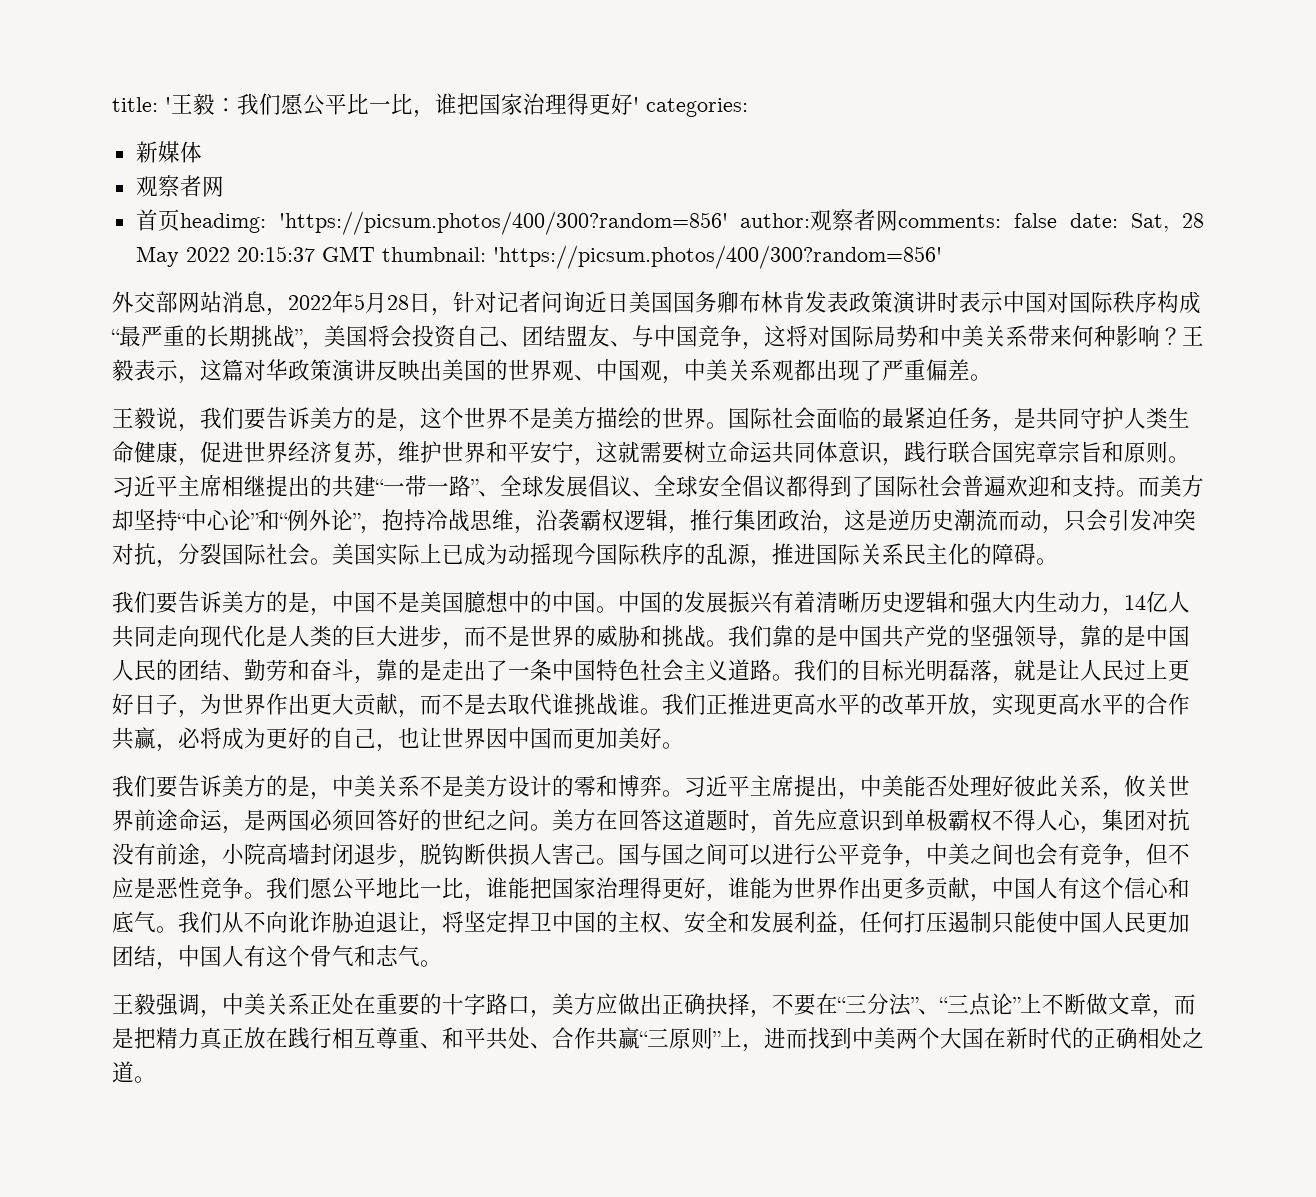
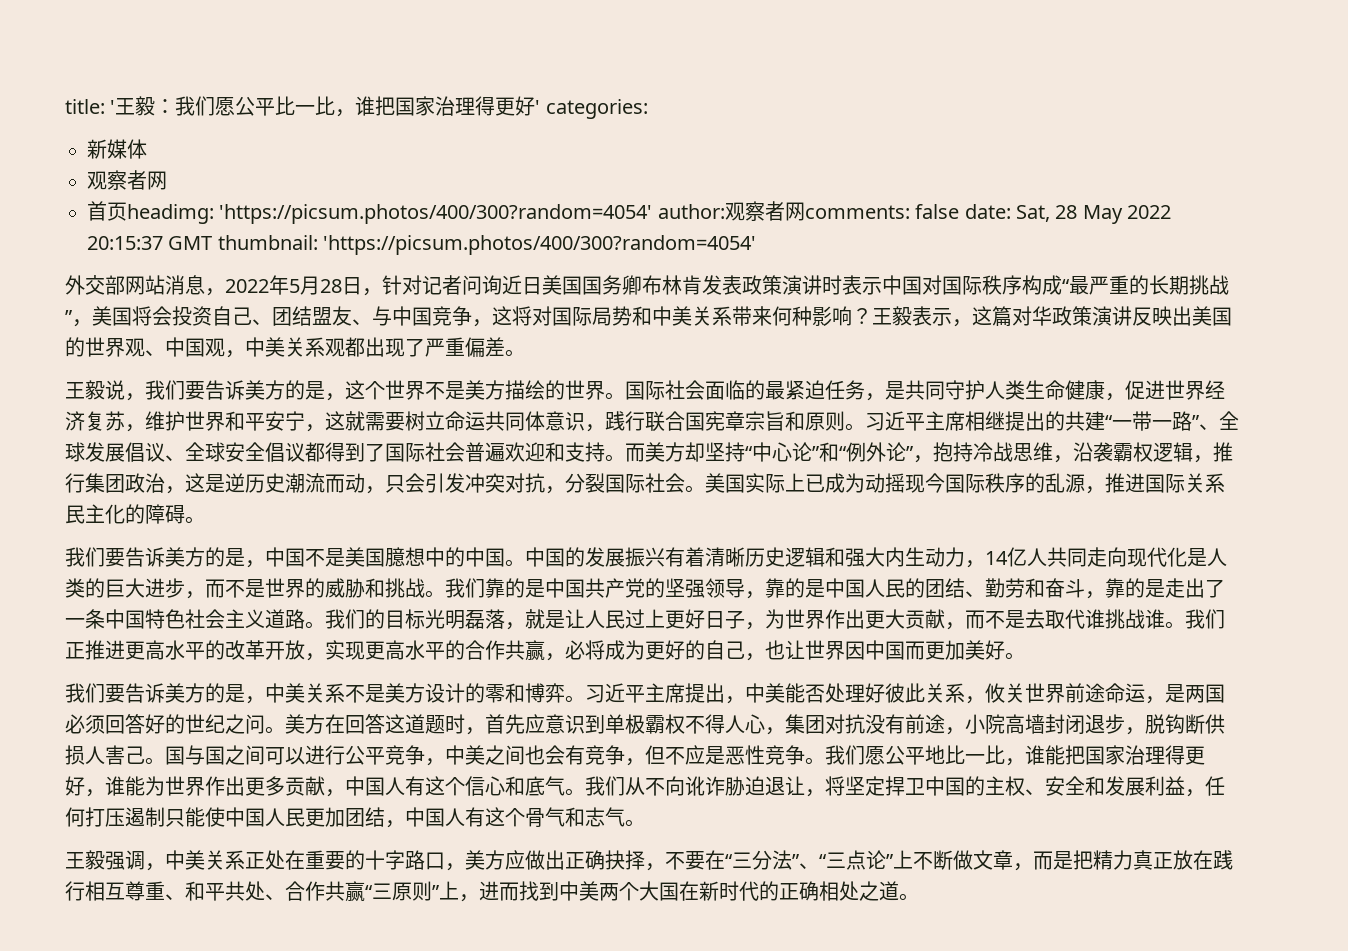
[278,211,728,235] 'https://picsum.photos/400/300?random=856' -> [219,204,653,224] 'https://picsum.photos/400/300?random=4054'
[492,245,942,269] 'https://picsum.photos/400/300?random=856' -> [323,235,757,255] 'https://picsum.photos/400/300?random=4054'

